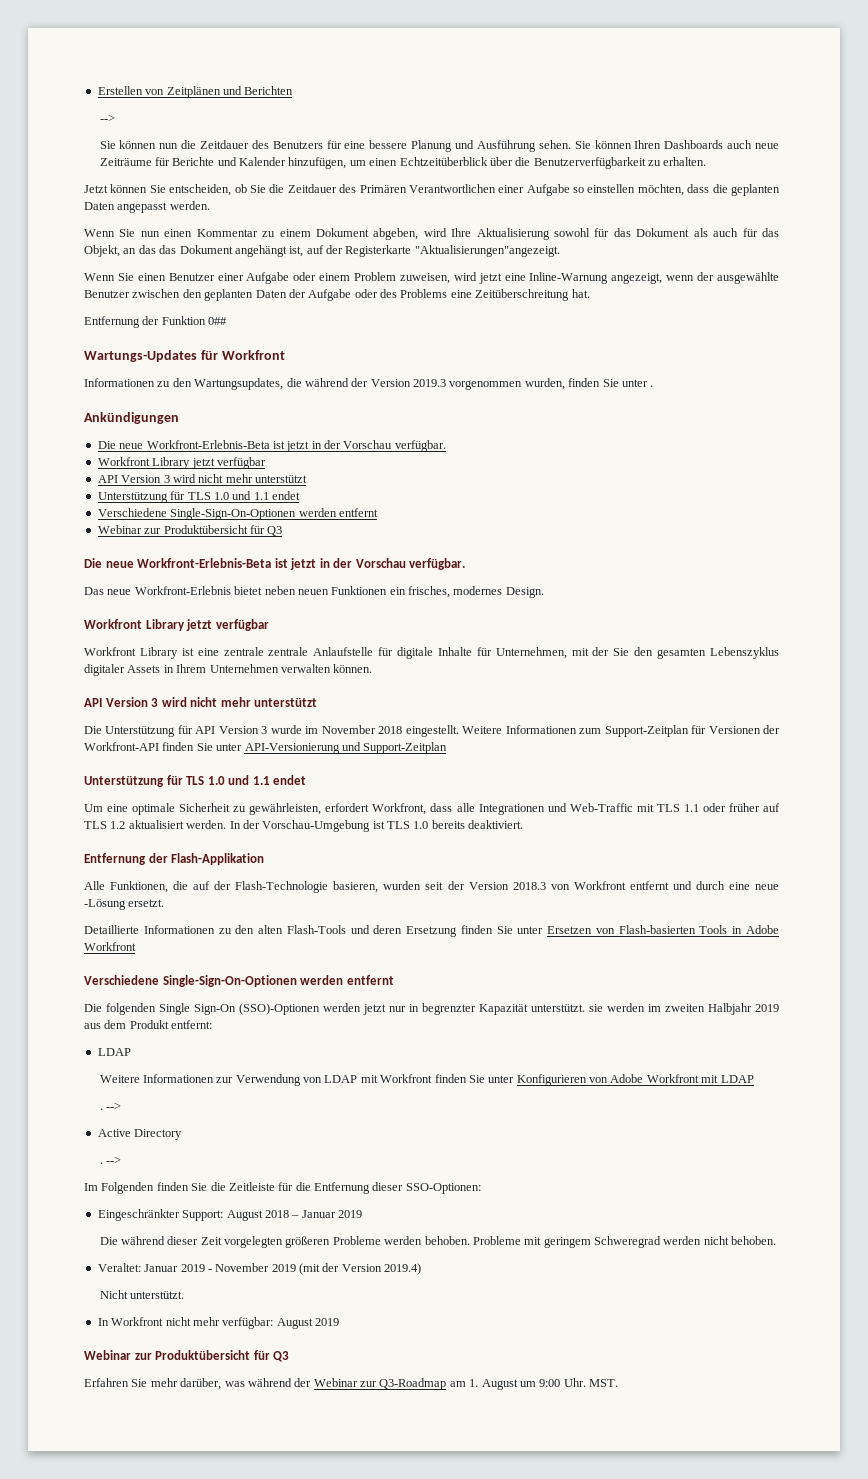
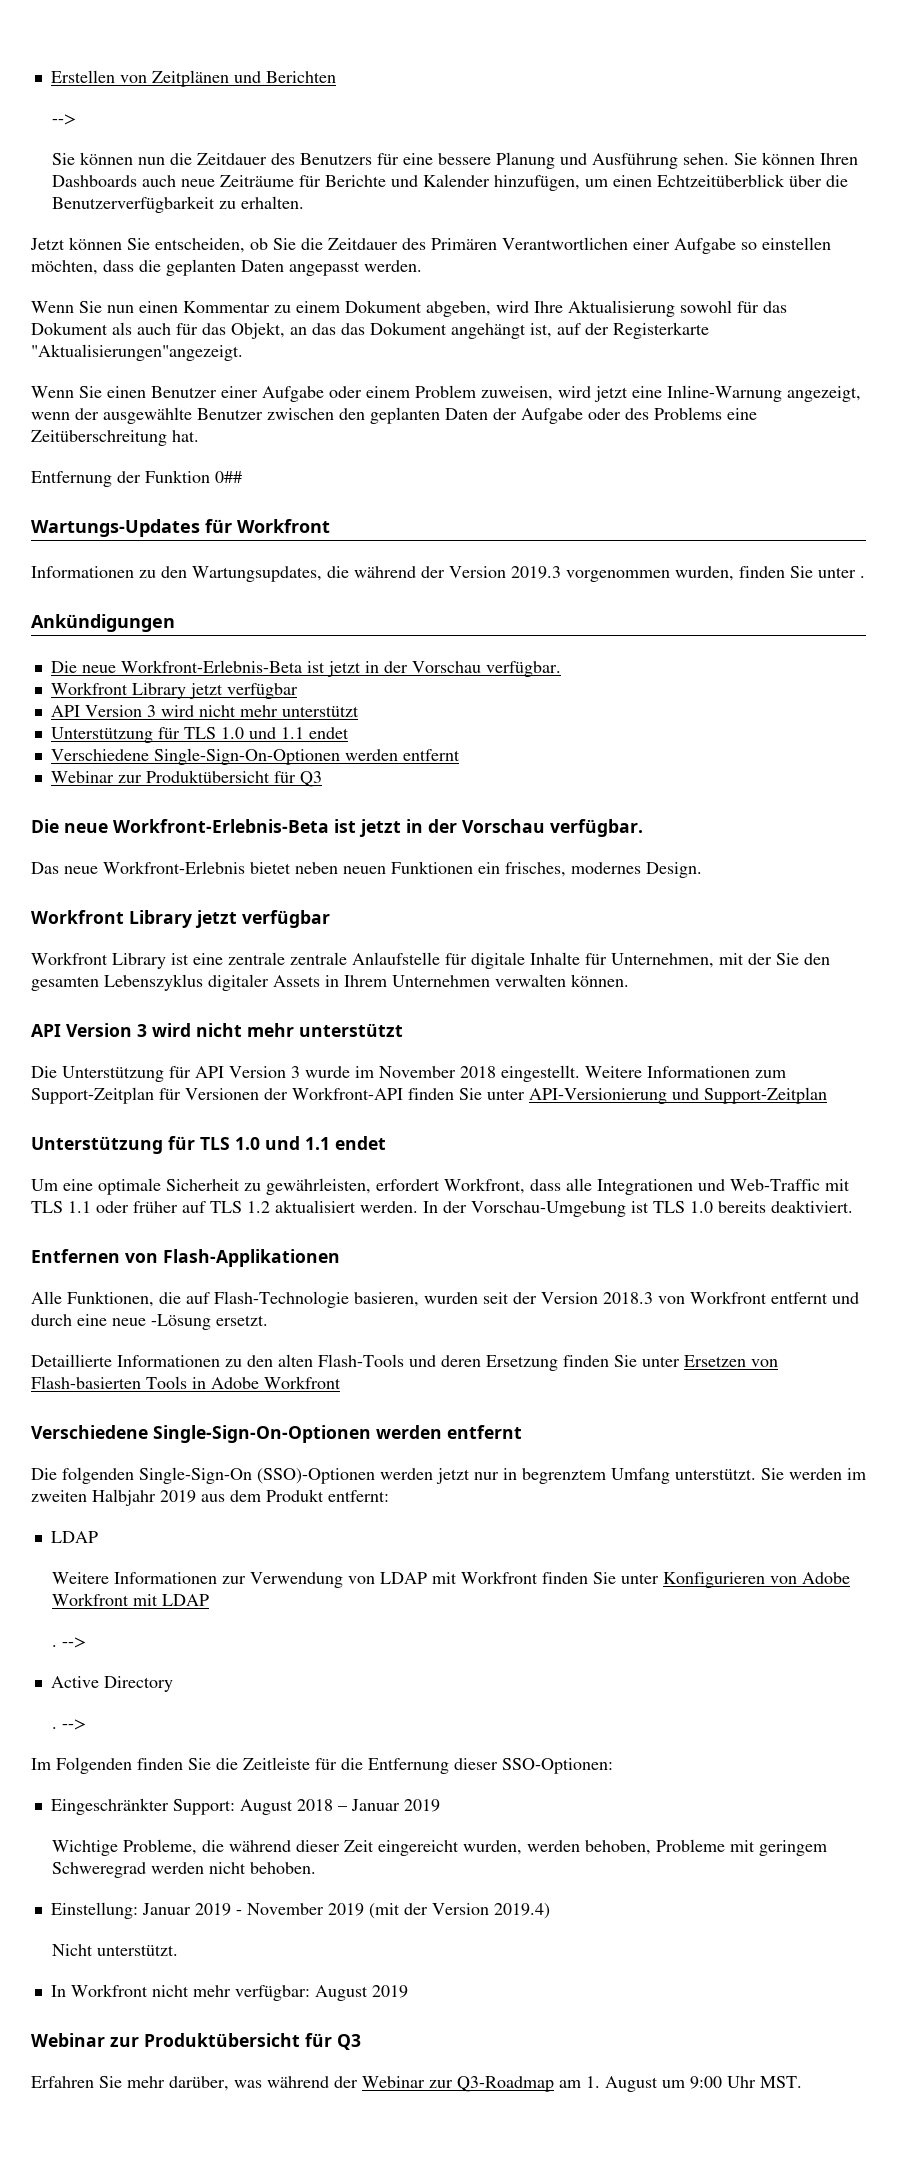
[84,853,265,865] Entfernung der Flash-Applikation -> [31,1249,340,1267] Entfernen von Flash-Applikationen
[214,881,232,890] der -> (210, 1298) none
[159,1003,236,1015] Single Sign-On -> [139,1467,252,1484] Single-Sign-On
[422,1003,603,1015] begrenzter Kapazität unterstützt. sie -> [522,1468,784,1484] begrenztem Umfang unterstützt. Sie
[99,1236,470,1248] Die während dieser Zeit vorgelegten größeren Probleme werden behoben. -> [52,1839,652,1856] Wichtige Probleme, die während dieser Zeit eingereicht wurden, werden behoben,
[97,1263,141,1272] Veraltet: -> [50,1902,138,1919] Einstellung:
[563,1378,586,1387] Uhr. -> [727,2076,756,2088] Uhr

